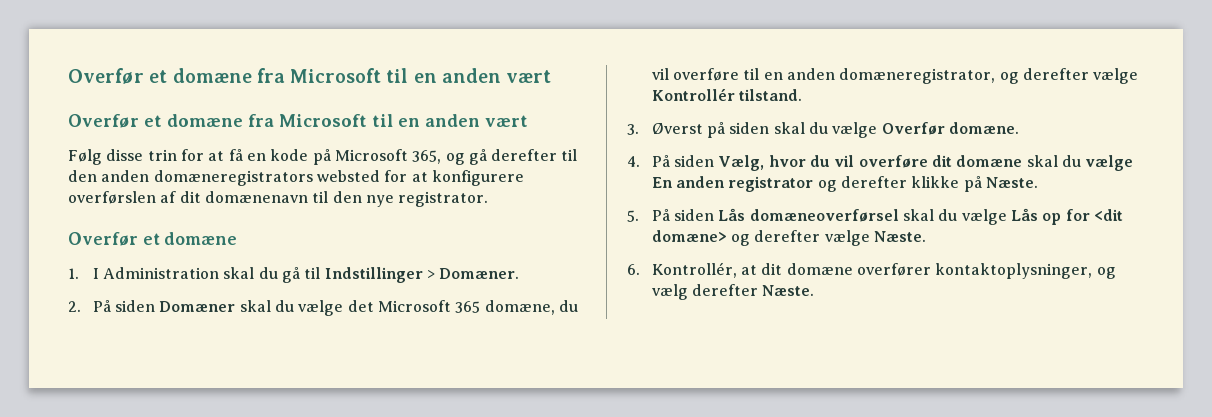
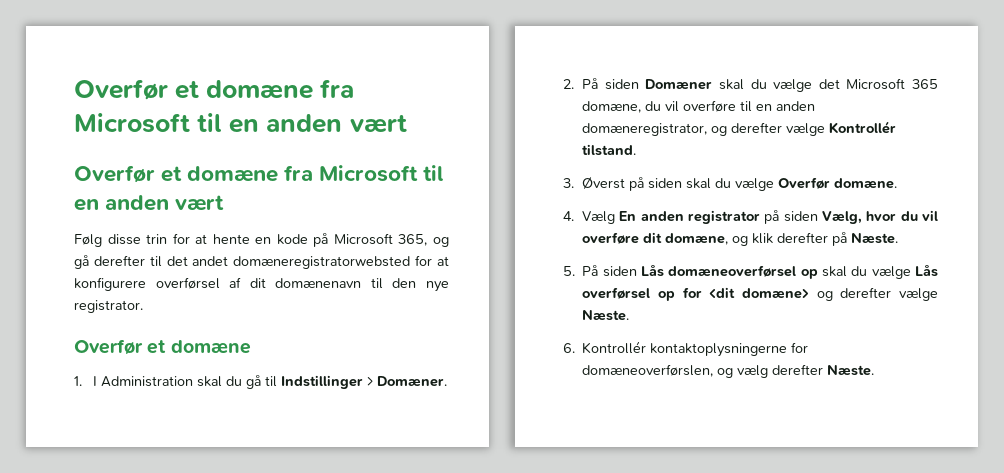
[228,149,243,161] få -> [212,234,250,244] hente
[68,170,380,186] den anden domæneregistrators websted -> [166,256,411,269] det andet domæneregistratorwebsted
[68,191,156,204] overførslen -> [155,277,220,289] overførsel
[651,155,670,167] På -> [582,210,780,224] Vælg En anden registrator på
[956,155,1134,171] [651,176,960,192] domæne skal du vælge En anden registrator og derefter klikke -> [665,232,829,246] domæne, og klik derefter
(899, 215) none -> [800,269,818,279] op
(1038, 214) none -> [582,287,651,300] overførsel
[651,262,1093,279] Kontrollér, at dit domæne overfører kontaktoplysninger, -> [582,341,809,357] [582,364,714,377] Kontrollér kontaktoplysningerne for domæneoverførslen,

